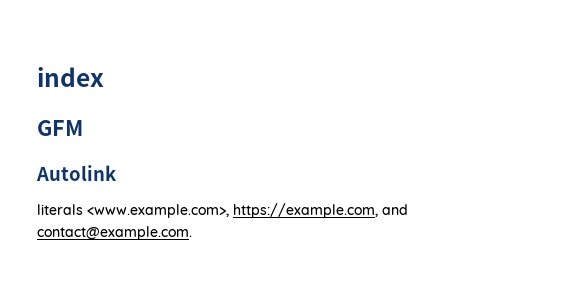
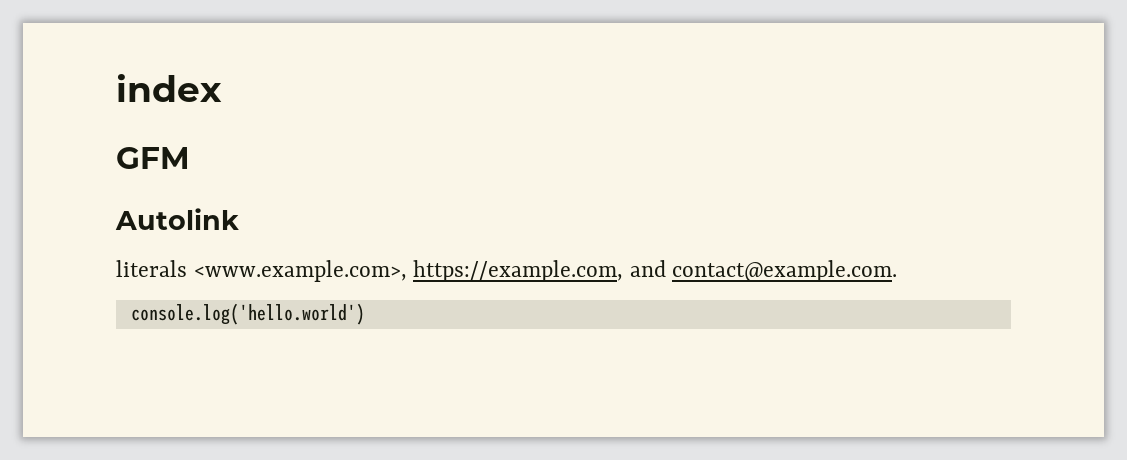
(192, 233) none -> [130,303,365,325] // console.log('hello.world')

